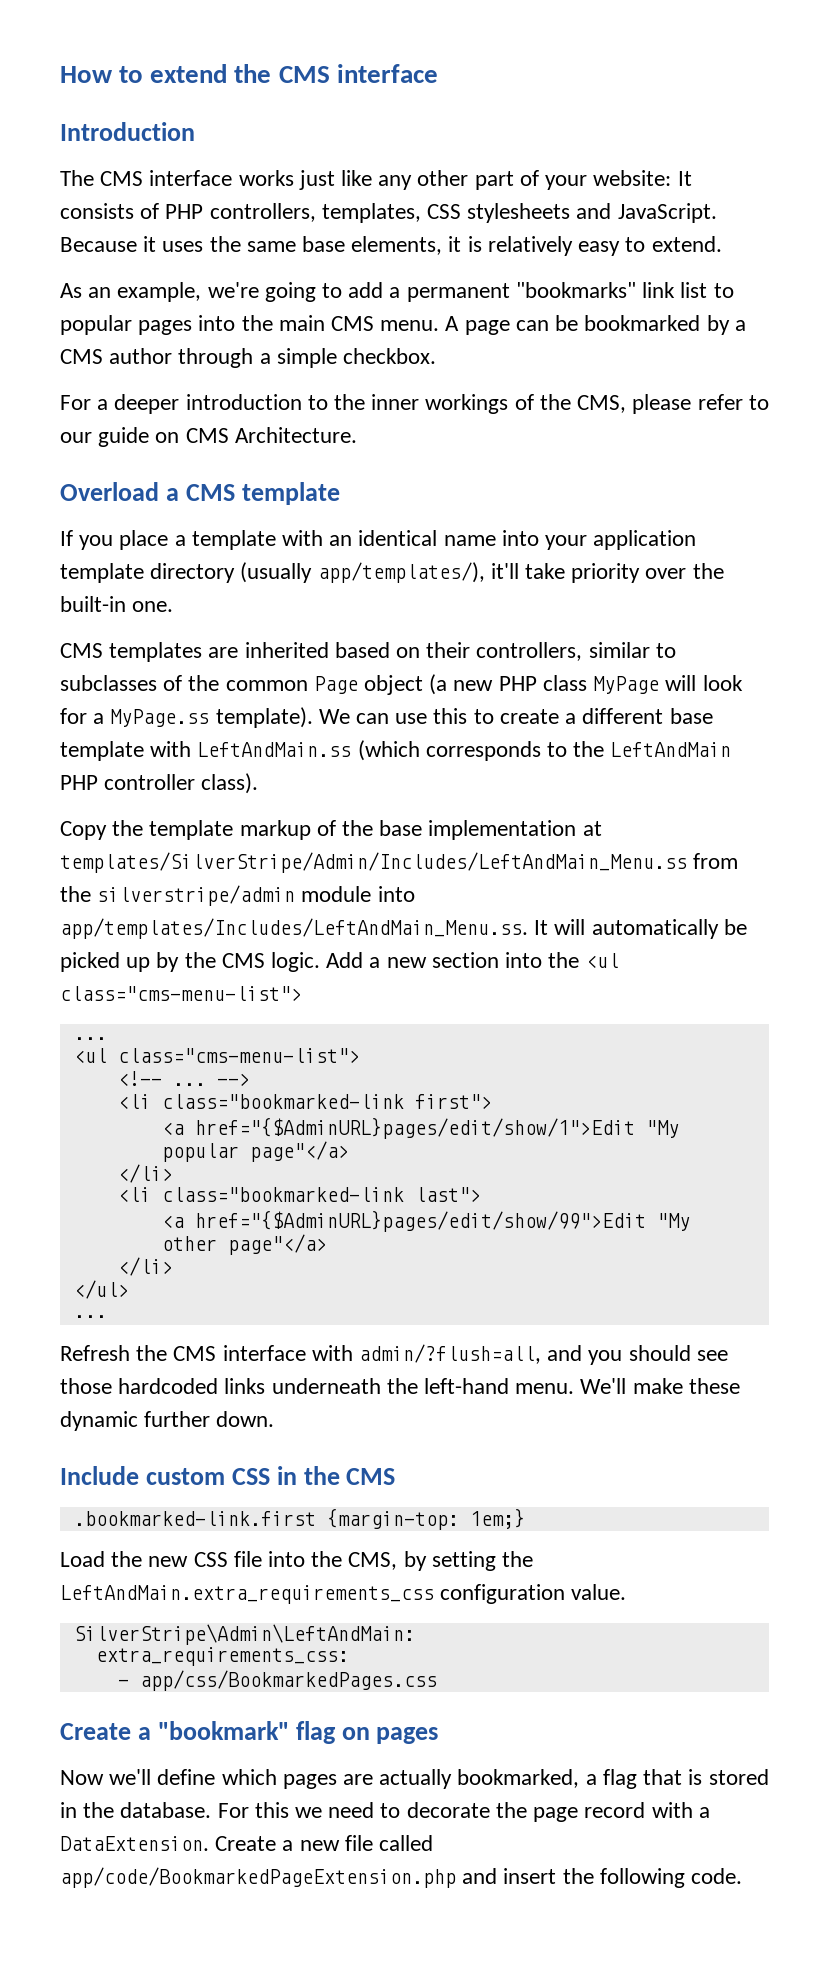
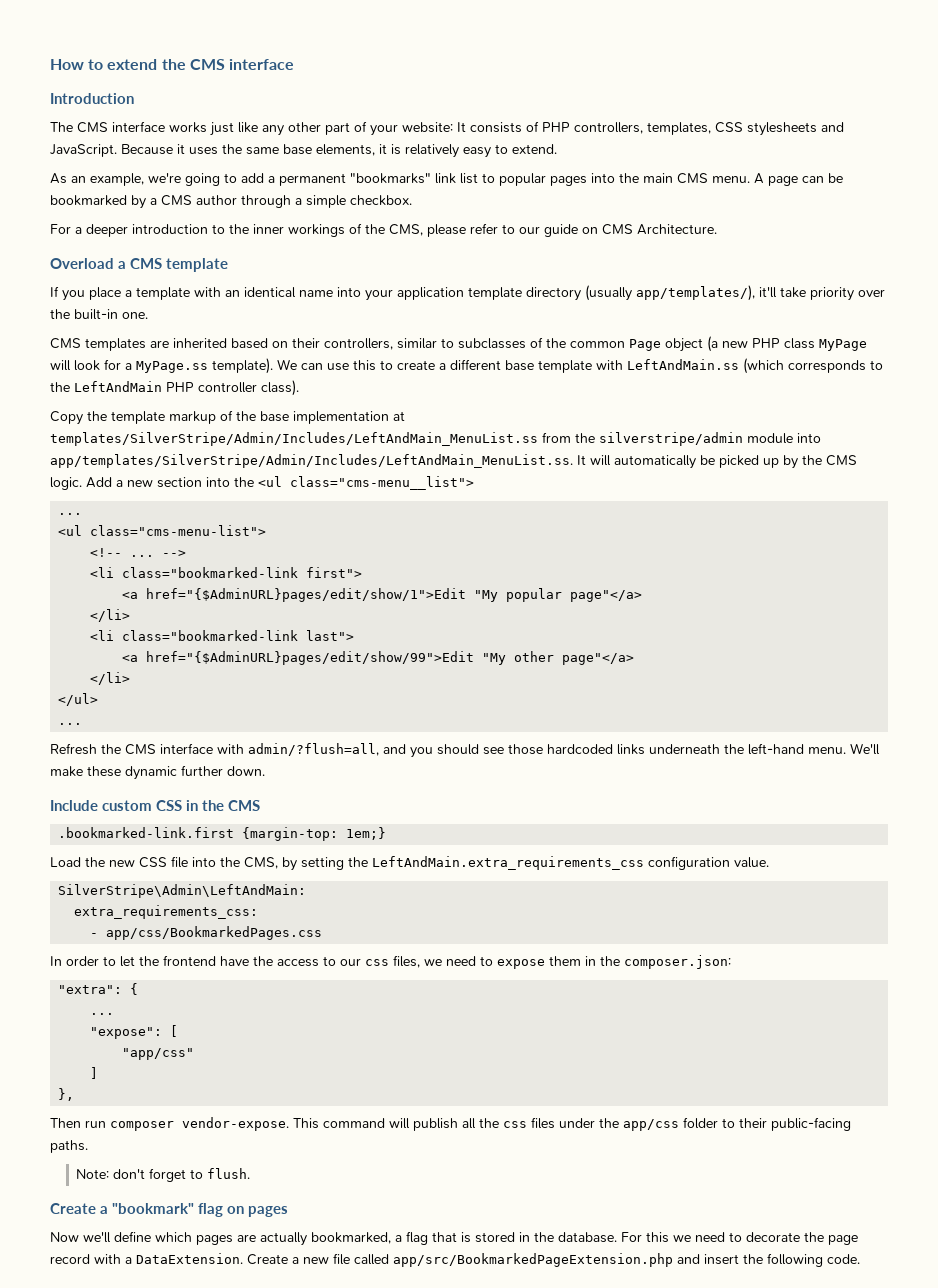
[60,852,687,873] templates/SilverStripe/Admin/Includes/LeftAndMain_Menu.ss -> [50,432,538,446] templates/SilverStripe/Admin/Includes/LeftAndMain_MenuList.ss
[60,918,528,939] app/templates/Includes/LeftAndMain_Menu.ss. -> [50,454,573,468] app/templates/SilverStripe/Admin/Includes/LeftAndMain_MenuList.ss.
[60,986,302,1001] class="cms-menu-list"> -> [290,476,474,490] class="cms-menu__list">
(437, 1680) none -> [50,955,731,969] [58,983,139,995] [90,1013,115,1015] [90,1025,179,1039] [122,1048,195,1060] [90,1067,99,1079] [58,1088,75,1101] [50,1117,851,1131] [50,1140,88,1153] [76,1168,251,1182] // In order to let the frontend have the access to our css files, we need to expose them in the composer.json: // "extra": { // ... // "expose": [ // "app/css" // ] // }, // Then run composer vendor-expose. This command will publish all the css files under the app/css folder to their public-facing paths. // Note: don't forget to flush.
[60,1867,456,1888] app/code/BookmarkedPageExtension.php -> [393,1253,673,1267] app/src/BookmarkedPageExtension.php

